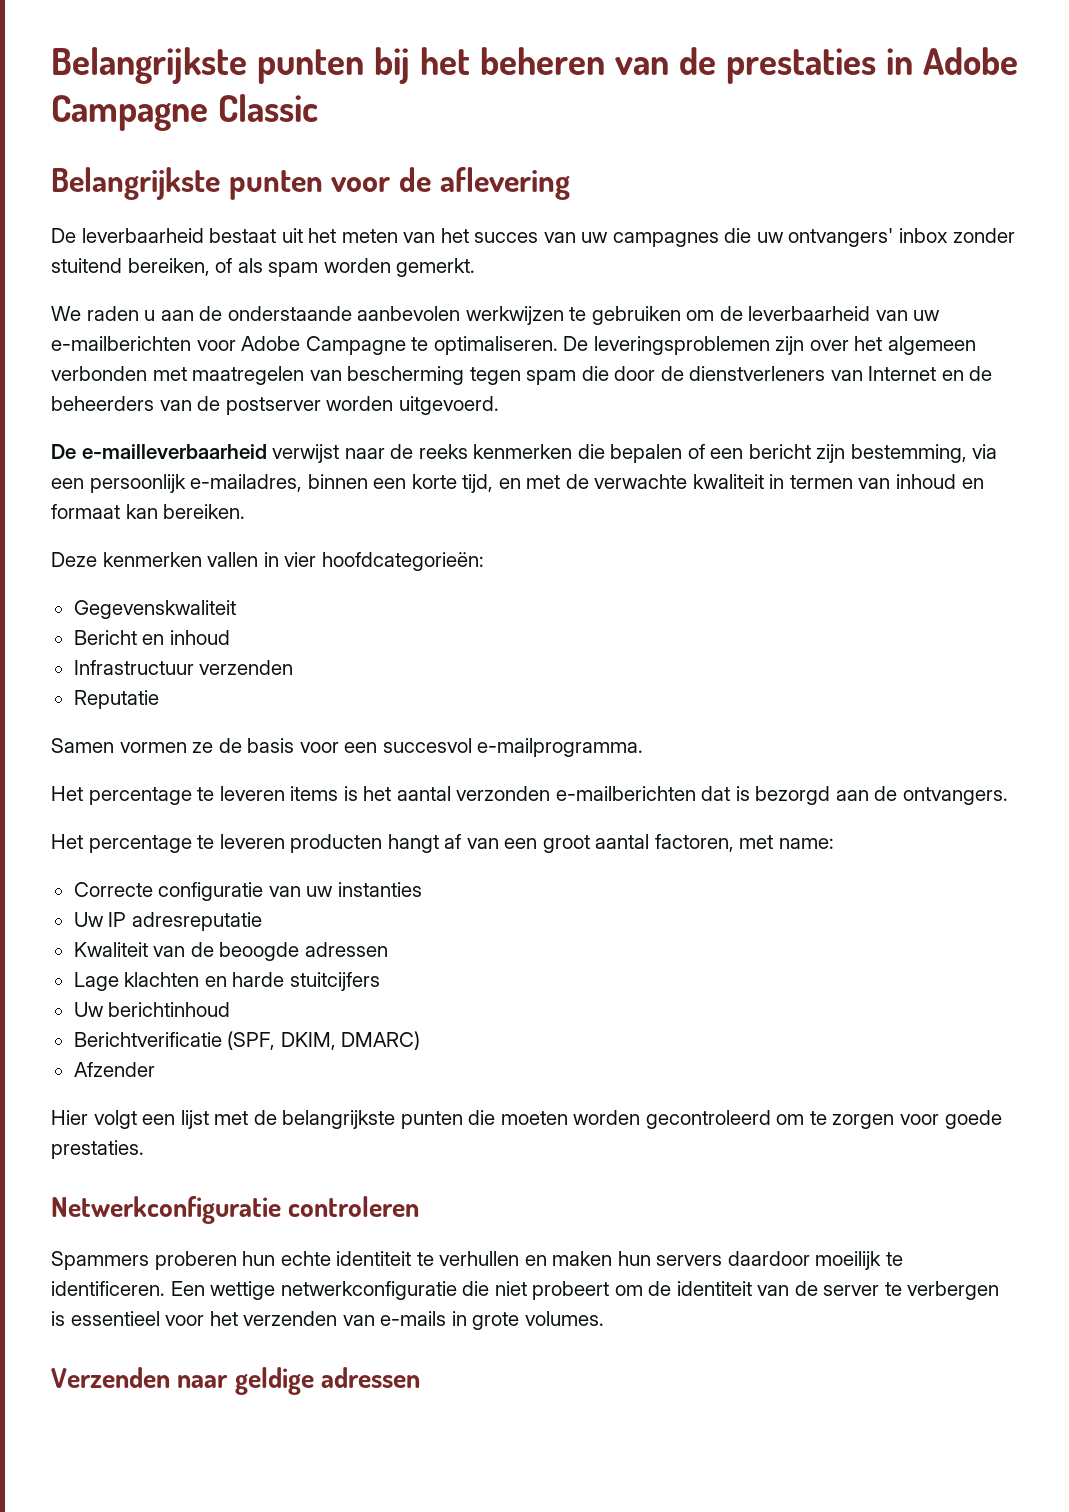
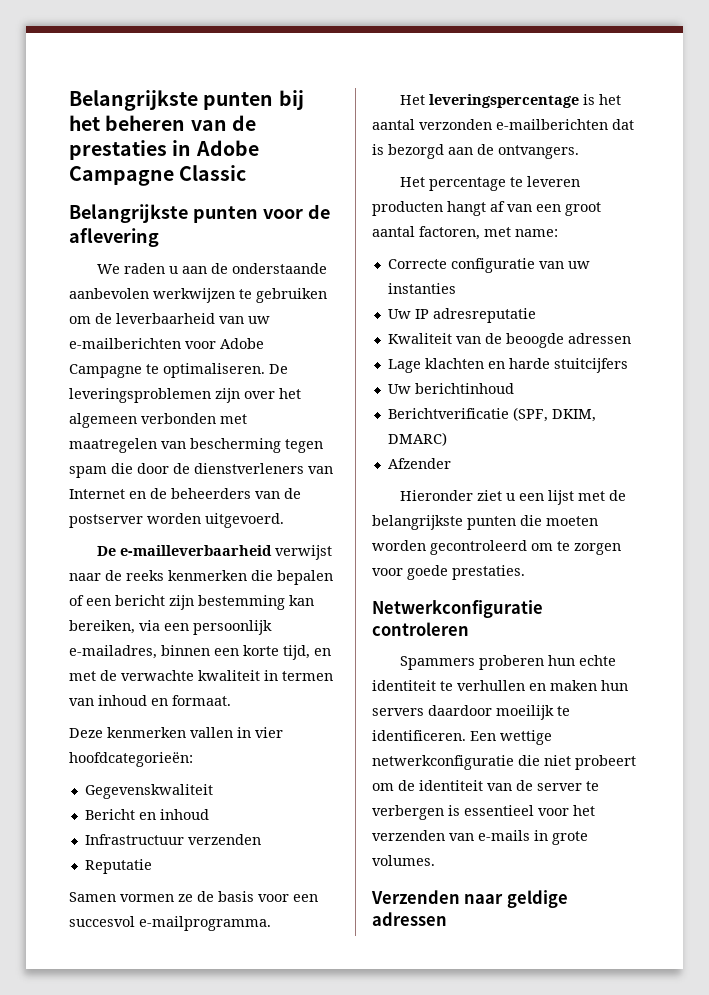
[51,228,1015,247] [51,258,476,277] // De leverbaarheid bestaat uit het meten van het succes van uw campagnes die uw ontvangers' inbox zonder stuitend bereiken, of als spam worden gemerkt. -> (159, 237) none
[850,444,967,463] bestemming, -> [198,595,314,610] [69,620,135,634] bestemming kan bereiken,
[51,504,246,519] formaat kan bereiken. -> [172,695,231,706] formaat.
[88,786,339,805] percentage te leveren items -> [428,94,579,108] leveringspercentage
[51,1110,137,1129] Hier volgt -> [399,490,515,501] Hieronder ziet u

